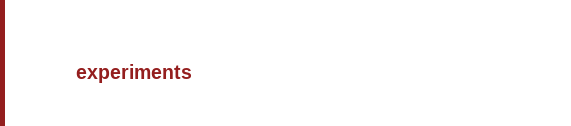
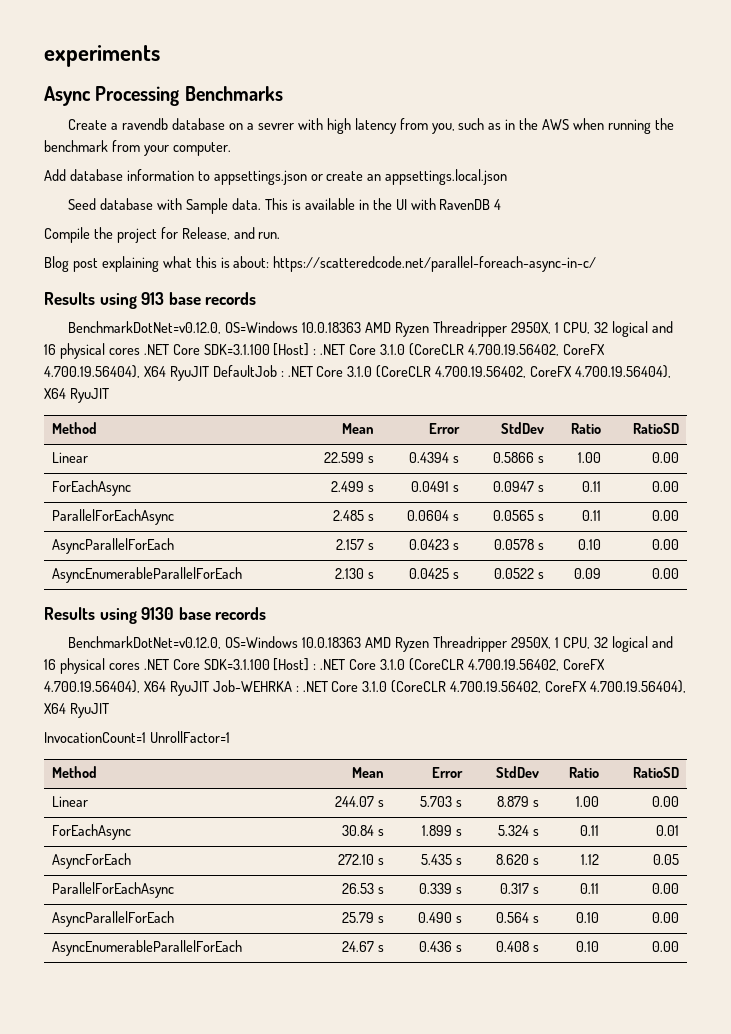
(192, 73) none -> [44,86,283,106] [68,118,674,134] [44,140,231,156] [44,169,508,185] [68,198,502,214] [44,227,281,243] [44,256,597,272] [44,292,257,309] [68,321,673,337] [44,343,605,359] [44,365,672,381] [44,388,109,403] [51,422,97,434] [342,423,375,434] [429,423,461,434] [501,422,545,434] [571,423,602,434] [633,423,680,434] [51,452,88,463] [324,452,375,463] [409,452,460,463] [493,452,545,463] [578,452,602,463] [652,452,680,463] [51,480,131,496] [331,481,375,492] [411,481,460,492] [493,481,545,492] [582,481,602,492] [652,481,680,492] [51,509,174,525] [333,510,375,521] [407,510,460,521] [493,510,545,521] [582,510,602,521] [652,510,680,521] [51,538,174,554] [336,539,375,550] [409,539,460,550] [494,539,545,550] [578,539,602,550] [652,539,680,550] [51,567,242,583] [335,568,375,579] [409,568,460,579] [494,568,545,579] [574,568,602,579] [652,568,680,579] [44,607,267,624] [68,636,673,652] [44,658,605,674] [44,680,687,696] [44,703,109,718] [44,731,230,743] [51,766,97,778] [352,767,385,778] [432,767,464,778] [496,766,540,778] [569,767,600,778] [633,767,680,778] [51,796,88,807] [335,796,385,807] [420,796,463,807] [497,796,540,807] [576,796,600,807] [652,796,680,807] [51,824,131,840] [342,825,385,836] [422,825,463,836] [498,825,540,836] [580,825,600,836] [656,825,680,836] [51,853,131,869] [338,854,385,865] [421,854,463,865] [496,854,540,865] [581,854,600,865] [653,854,680,865] [51,882,174,898] [342,883,385,894] [419,883,463,894] [500,883,540,894] [580,883,600,894] [652,883,680,894] [51,911,174,927] [342,912,385,923] [418,912,463,923] [496,912,540,923] [576,912,600,923] [652,912,680,923] [51,940,242,956] [342,941,385,952] [419,941,463,952] [496,941,540,952] [576,941,600,952] [652,941,680,952] // Async Processing Benchmarks // Create a ravendb database on a sevrer with high latency from you, such as in the AWS when running the benchmark from your computer. // Add database information to appsettings.json or create an appsettings.local.json // Seed database with Sample data. This is available in the UI with RavenDB 4 // Compile the project for Release, and run. // Blog post explaining what this is about: https://scatteredcode.net/parallel-foreach-async-in-c/ // Results using 913 base records // BenchmarkDotNet=v0.12.0, OS=Windows 10.0.18363 AMD Ryzen Threadripper 2950X, 1 CPU, 32 logical and 16 physical cores .NET Core SDK=3.1.100 [Host] : .NET Core 3.1.0 (CoreCLR 4.700.19.56402, CoreFX 4.700.19.56404), X64 RyuJIT DefaultJob : .NET Core 3.1.0 (CoreCLR 4.700.19.56402, CoreFX 4.700.19.56404), X64 RyuJIT // Method | Mean | Error | StdDev | Ratio | RatioSD // Linear | 22.599 s | 0.4394 s | 0.5866 s | 1.00 | 0.00 // ForEachAsync | 2.499 s | 0.0491 s | 0.0947 s | 0.11 | 0.00 // ParallelForEachAsync | 2.485 s | 0.0604 s | 0.0565 s | 0.11 | 0.00 // AsyncParallelForEach | 2.157 s | 0.0423 s | 0.0578 s | 0.10 | 0.00 // AsyncEnumerableParallelForEach | 2.130 s | 0.0425 s | 0.0522 s | 0.09 | 0.00 // Results using 9130 base records // BenchmarkDotNet=v0.12.0, OS=Windows 10.0.18363 AMD Ryzen Threadripper 2950X, 1 CPU, 32 logical and 16 physical cores .NET Core SDK=3.1.100 [Host] : .NET Core 3.1.0 (CoreCLR 4.700.19.56402, CoreFX 4.700.19.56404), X64 RyuJIT Job-WEHRKA : .NET Core 3.1.0 (CoreCLR 4.700.19.56402, CoreFX 4.700.19.56404), X64 RyuJIT // InvocationCount=1 UnrollFactor=1 // Method | Mean | Error | StdDev | Ratio | RatioSD // Linear | 244.07 s | 5.703 s | 8.879 s | 1.00 | 0.00 // ForEachAsync | 30.84 s | 1.899 s | 5.324 s | 0.11 | 0.01 // AsyncForEach | 272.10 s | 5.435 s | 8.620 s | 1.12 | 0.05 // ParallelForEachAsync | 26.53 s | 0.339 s | 0.317 s | 0.11 | 0.00 // AsyncParallelForEach | 25.79 s | 0.490 s | 0.564 s | 0.10 | 0.00 // AsyncEnumerableParallelForEach | 24.67 s | 0.436 s | 0.408 s | 0.10 | 0.00

